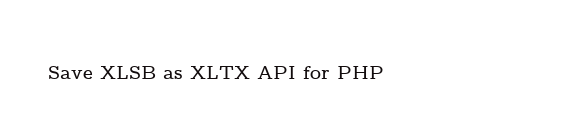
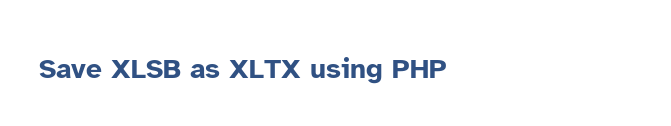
[257,66,330,79] API for -> [310,57,383,84] using

